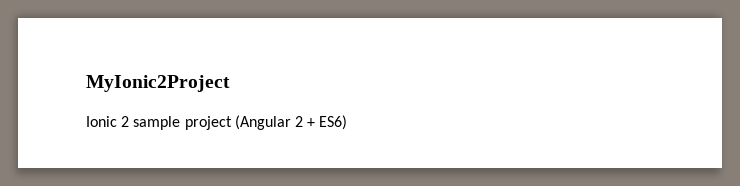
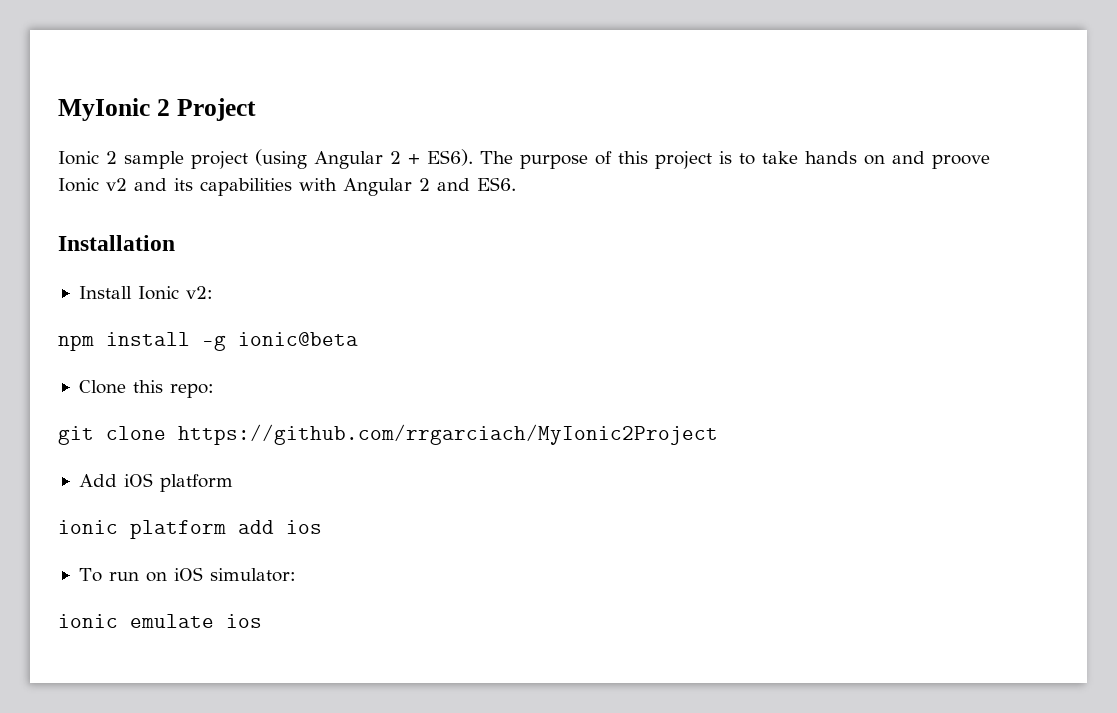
[86,75,230,92] MyIonic2Project -> [58,98,256,121] MyIonic 2 Project
[234,115,348,130] (Angular 2 + ES6) -> [255,149,990,169] [58,177,516,196] [58,235,175,251] [78,286,213,300] [58,332,358,351] [78,380,214,398] [58,424,718,445] [78,473,233,492] [58,520,322,539] [78,567,296,582] [58,614,262,628] (using Angular 2 + ES6). The purpose of this project is to take hands on and proove Ionic v2 and its capabilities with Angular 2 and ES6. // Installation // Install Ionic v2: // npm install -g ionic@beta // Clone this repo: // git clone https://github.com/rrgarciach/MyIonic2Project // Add iOS platform // ionic platform add ios // To run on iOS simulator: // ionic emulate ios

